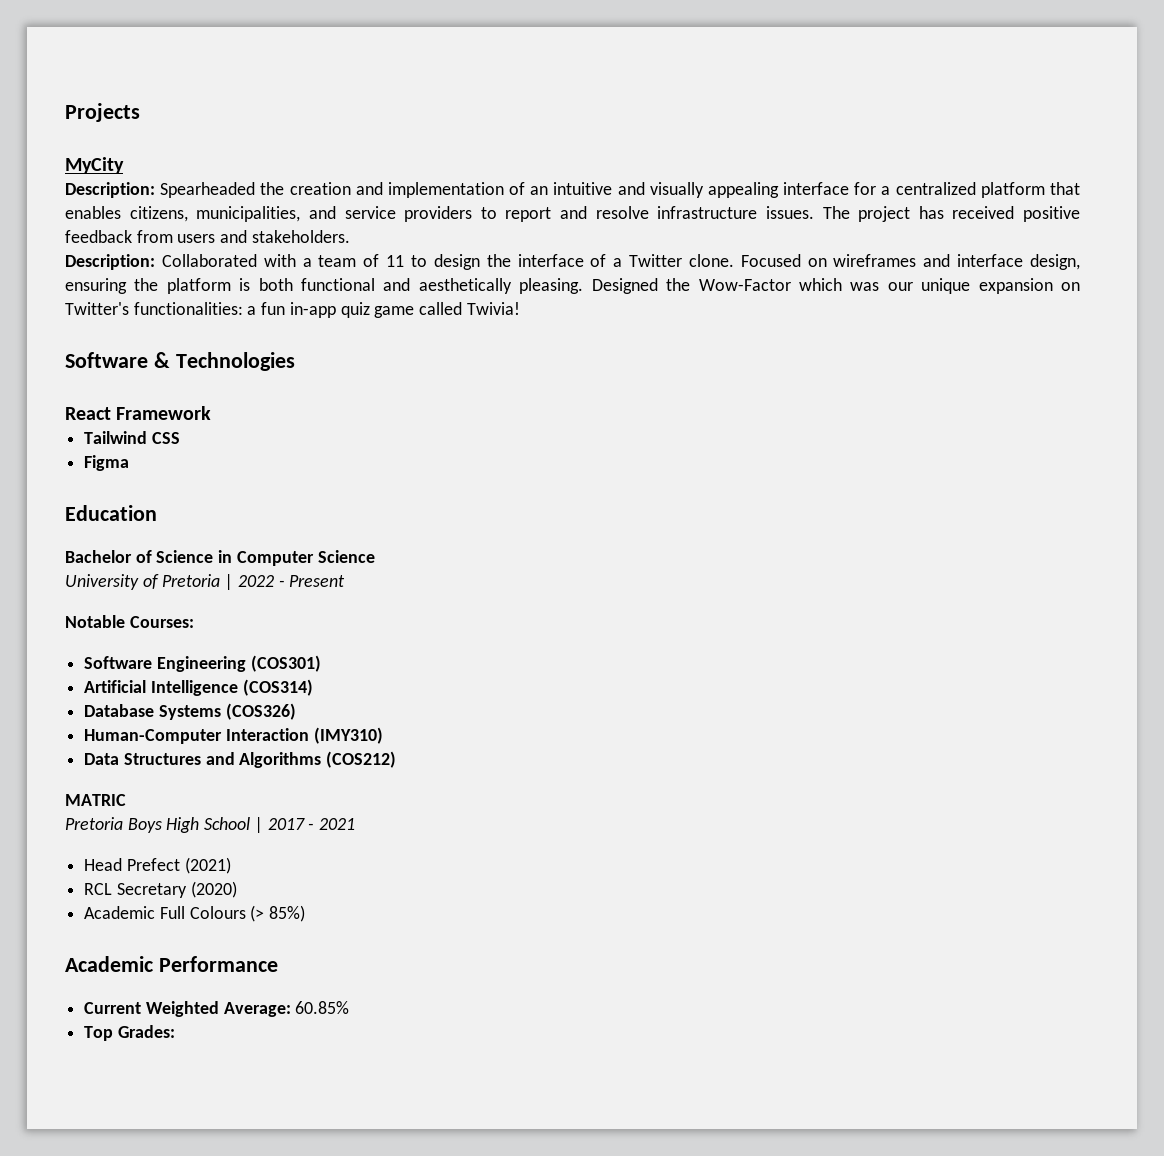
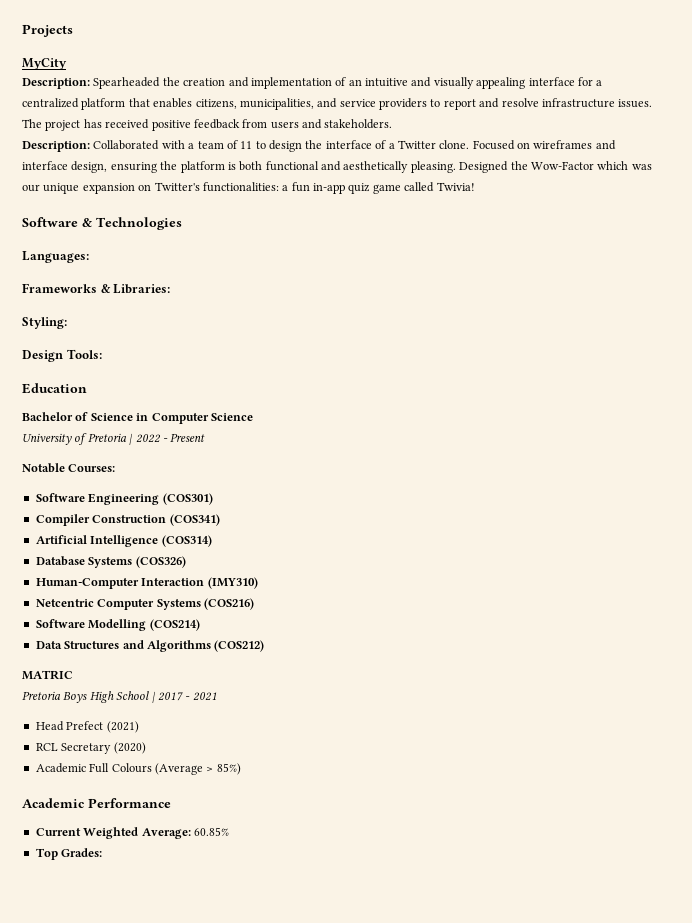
[65,406,212,420] [84,431,180,444] [84,455,130,471] React Framework // Tailwind CSS // Figma -> [22,251,89,263] [22,283,171,294] [22,317,67,329] [22,349,102,362] Languages: // Frameworks & Libraries: // Styling: // Design Tools:
(321, 663) none -> [35,514,220,526] // Compiler Construction (COS341)
(383, 735) none -> [35,598,254,610] [35,619,200,631] // Netcentric Computer Systems (COS216) // Software Modelling (COS214)
[250,905,265,922] (> -> [154,763,214,775] (Average >

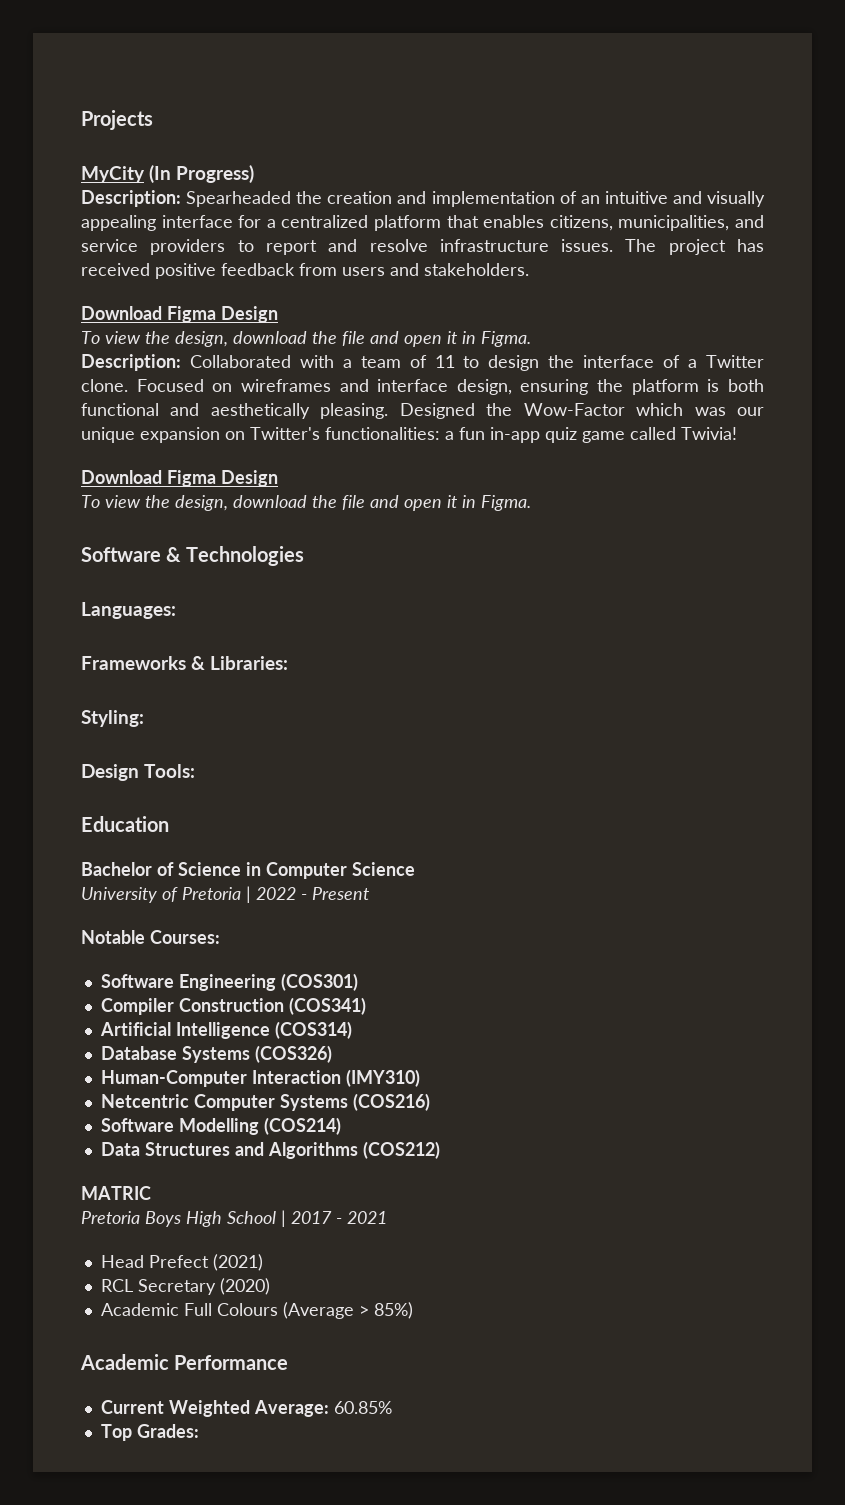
(67, 64) none -> [149,165,255,183] (In Progress)
(393, 124) none -> [81,306,278,323] [81,331,531,347] // Download Figma Design // To view the design, download the file and open it in Figma.
(475, 186) none -> [81,470,278,487] [81,495,531,511] // Download Figma Design // To view the design, download the file and open it in Figma.

